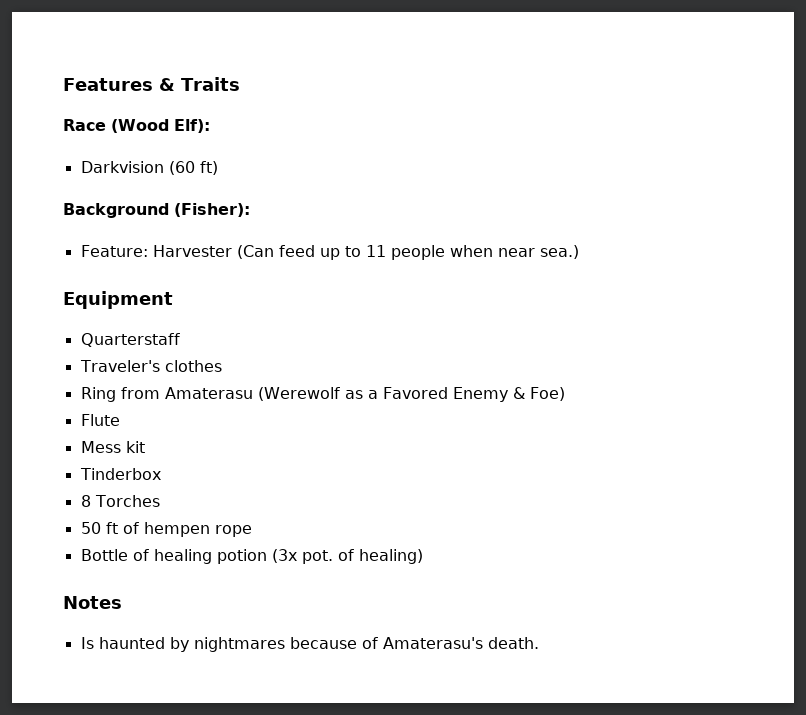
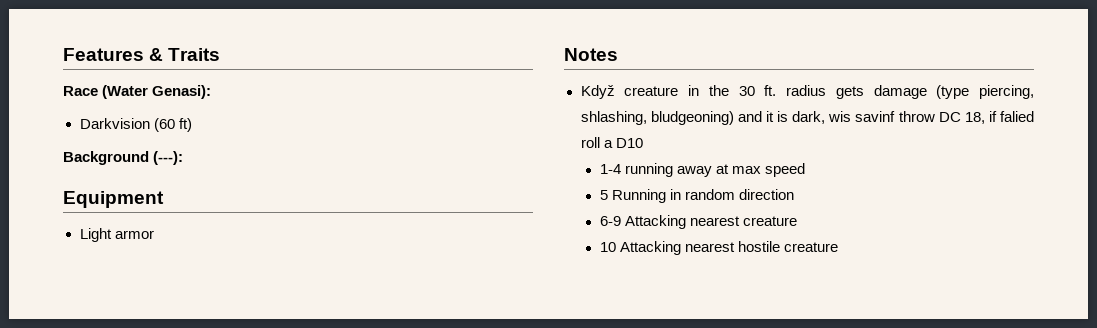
[111,119,210,133] (Wood Elf): -> [102,85,212,99] (Water Genasi):
[174,203,250,217] [80,245,579,260] [63,291,173,309] [80,333,180,347] [79,360,222,372] [80,387,565,402] [80,414,120,426] [80,441,145,453] [79,468,161,480] [80,495,160,507] [80,522,252,537] [80,549,423,564] [63,596,122,609] [80,637,539,652] (Fisher): // Feature: Harvester (Can feed up to 11 people when near sea.) // Equipment // Quarterstaff // Traveler's clothes // Ring from Amaterasu (Werewolf as a Favored Enemy & Foe) // Flute // Mess kit // Tinderbox // 8 Torches // 50 ft of hempen rope // Bottle of healing potion (3x pot. of healing) // Notes // Is haunted by nightmares because of Amaterasu's death. -> [153,151,184,165] [63,191,164,208] [79,228,154,242] [564,48,618,61] [580,85,1034,99] [580,111,1034,125] [580,137,643,148] [599,163,806,177] [599,189,794,203] [599,215,797,229] [599,241,838,255] (---): // Equipment // Light armor // Notes // Když creature in the 30 ft. radius gets damage (type piercing, shlashing, bludgeoning) and it is dark, wis savinf throw DC 18, if falied roll a D10 // 1-4 running away at max speed // 5 Running in random direction // 6-9 Attacking nearest creature // 10 Attacking nearest hostile creature

